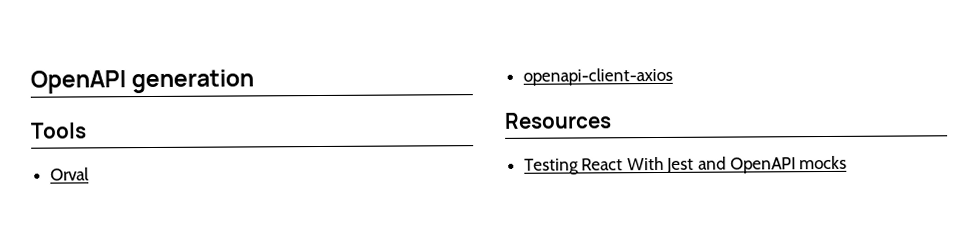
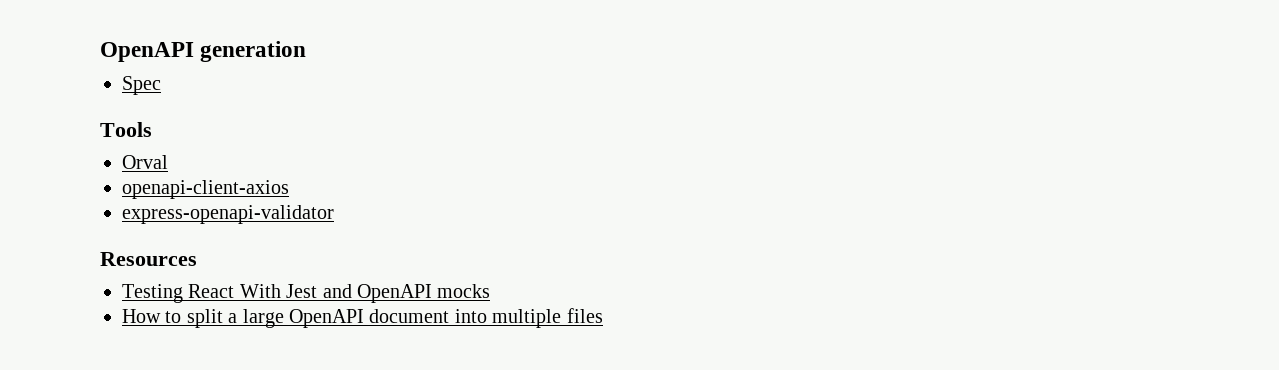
(255, 81) none -> [122,76,161,95] // Spec
(673, 76) none -> [122,205,334,224] // express-openapi-validator
(848, 162) none -> [122,308,603,328] // How to split a large OpenAPI document into multiple files

